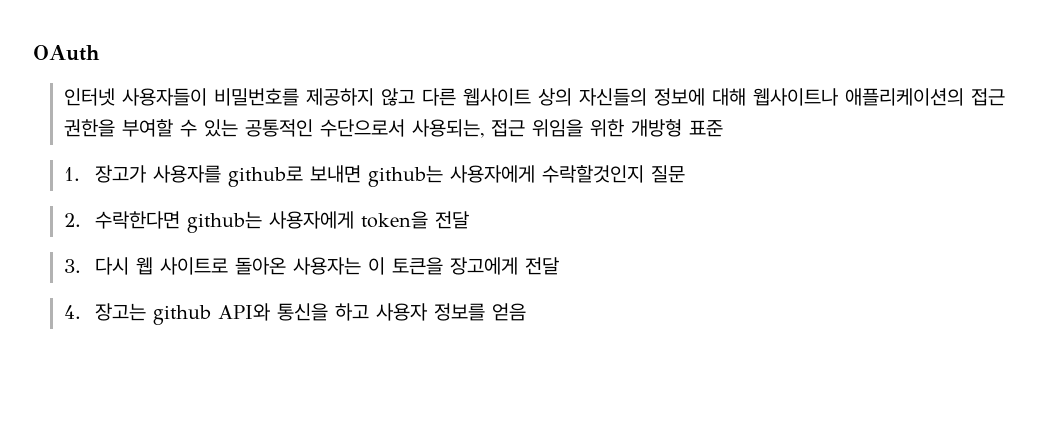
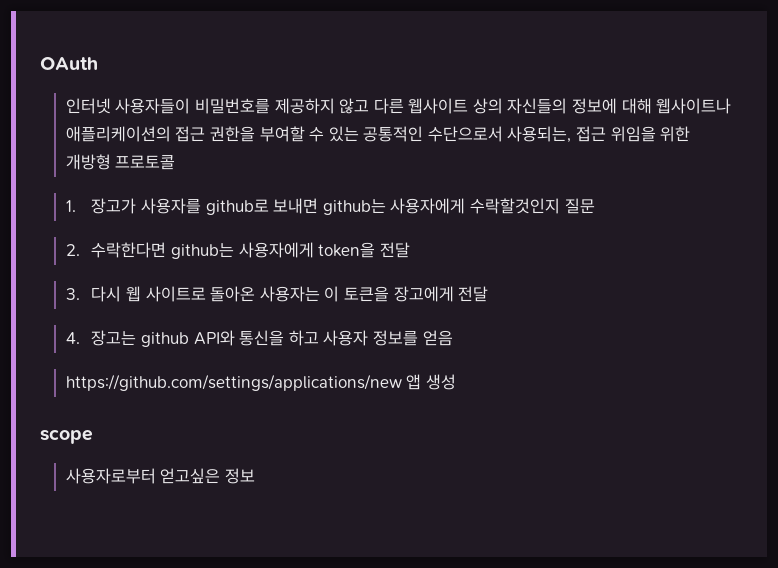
[688,120,723,137] 표준 -> [115,155,176,170] 프로토콜
(526, 312) none -> [65,374,456,391] [40,430,93,444] [65,468,255,484] // https://github.com/settings/applications/new 앱 생성 // scope // 사용자로부터 얻고싶은 정보

